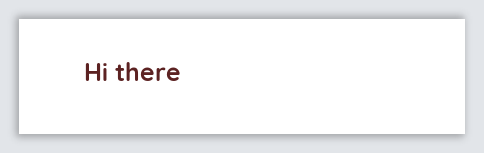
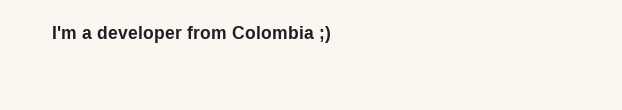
[84,62,181,81] Hi there -> [52,26,331,43] I'm a developer from Colombia ;)

